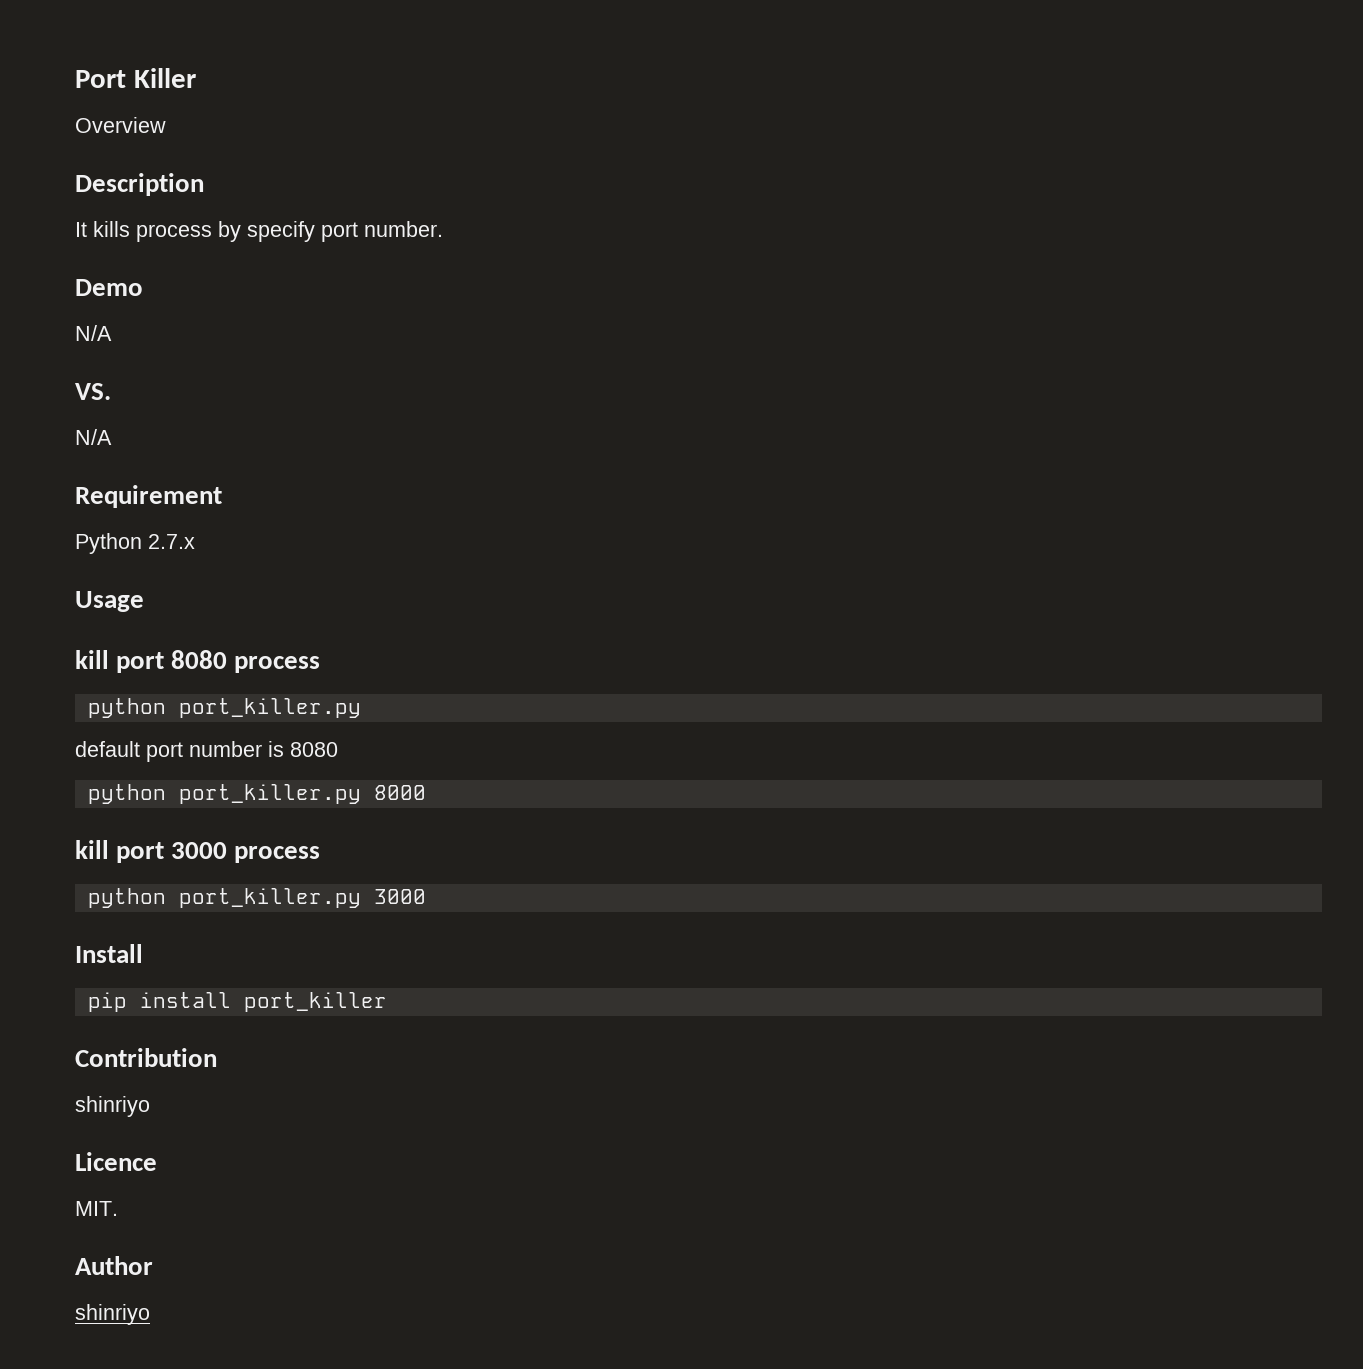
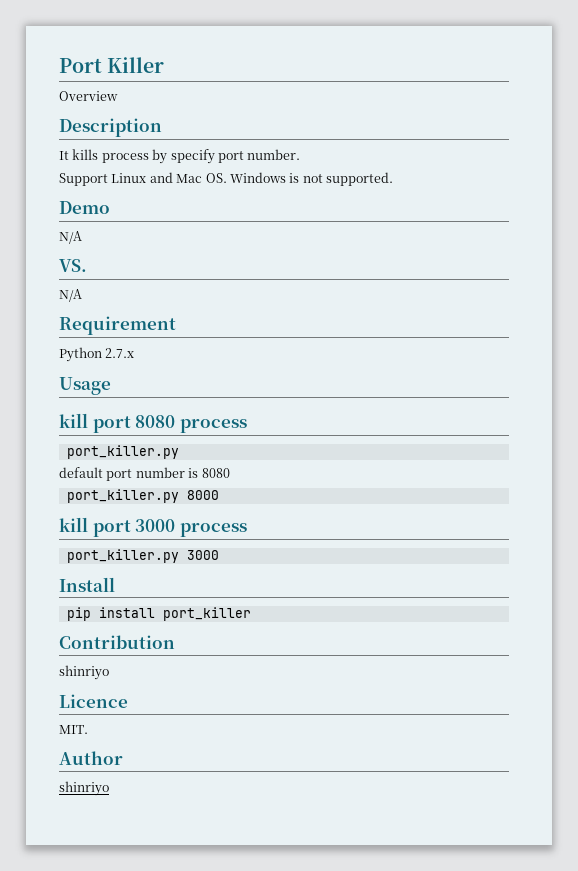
(443, 229) none -> [59,172,393,186] // Support Linux and Mac OS. Windows is not supported.
[87,698,166,718] python -> (247, 426) none
[87,784,166,804] python -> (230, 473) none
[87,888,166,908] python -> (247, 530) none

